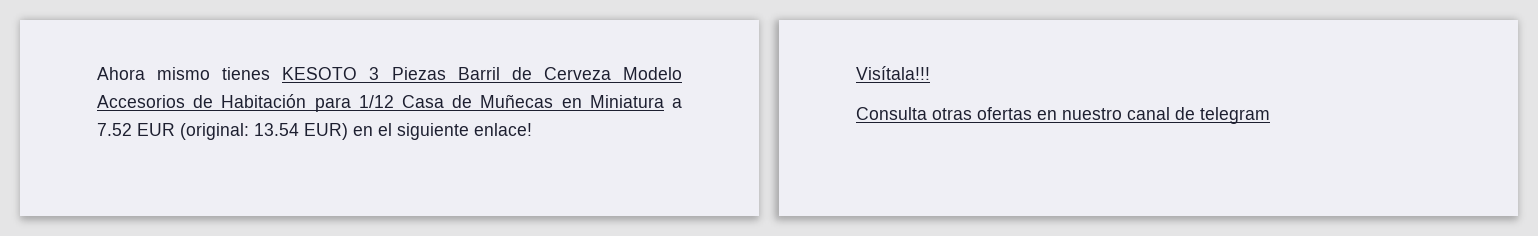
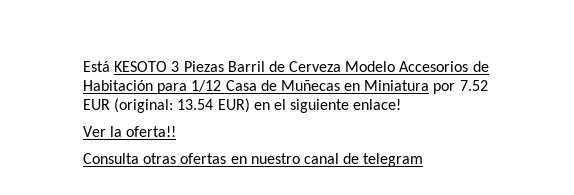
[97,67,271,80] Ahora mismo tienes -> [83,61,110,72] Está
[672,98,682,108] a -> [433,83,456,94] por
[856,66,930,80] Visítala!!! -> [83,126,177,137] Ver la oferta!!

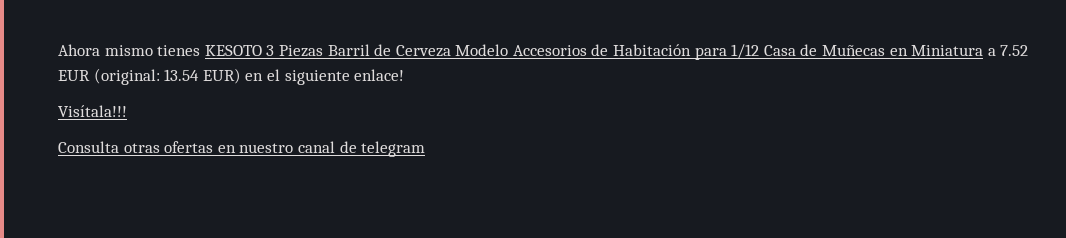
[83,61,110,72] Está -> [58,44,201,56] Ahora mismo tienes
[433,83,456,94] por -> [987,48,996,56] a
[83,126,177,137] Ver la oferta!! -> [58,105,127,117] Visítala!!!

